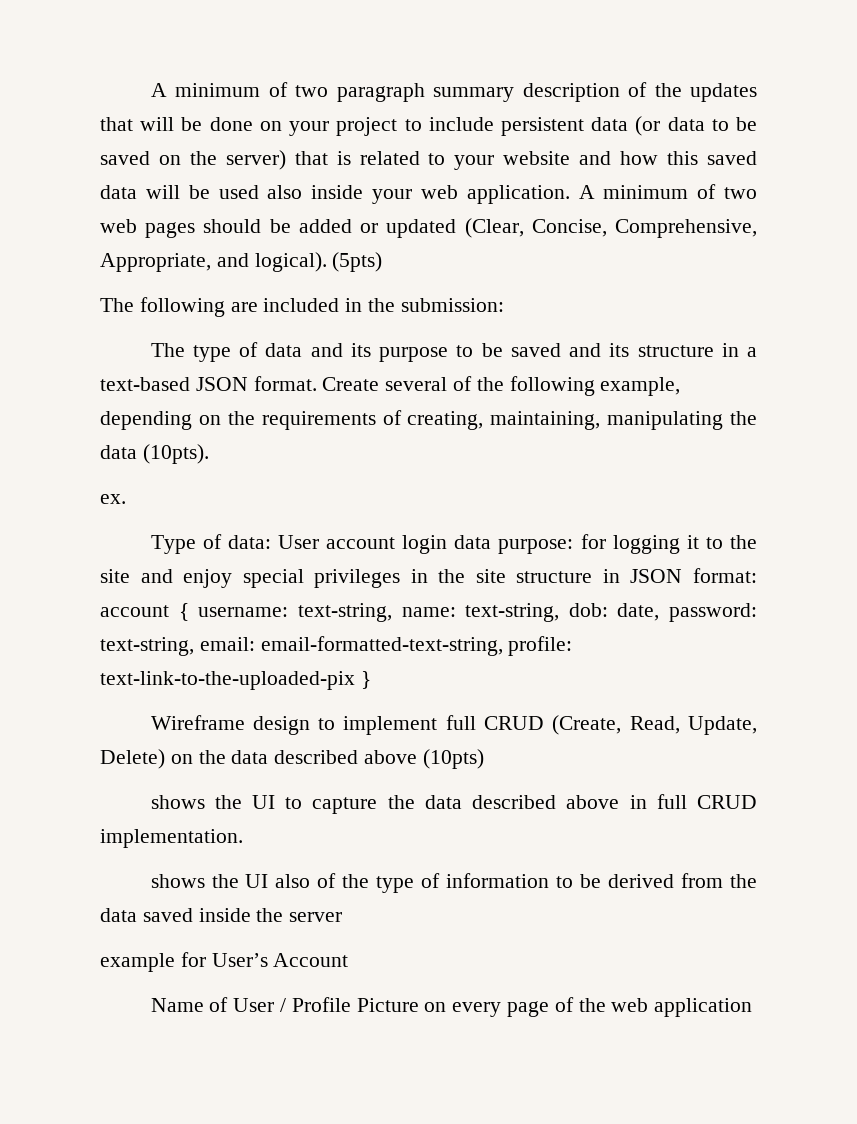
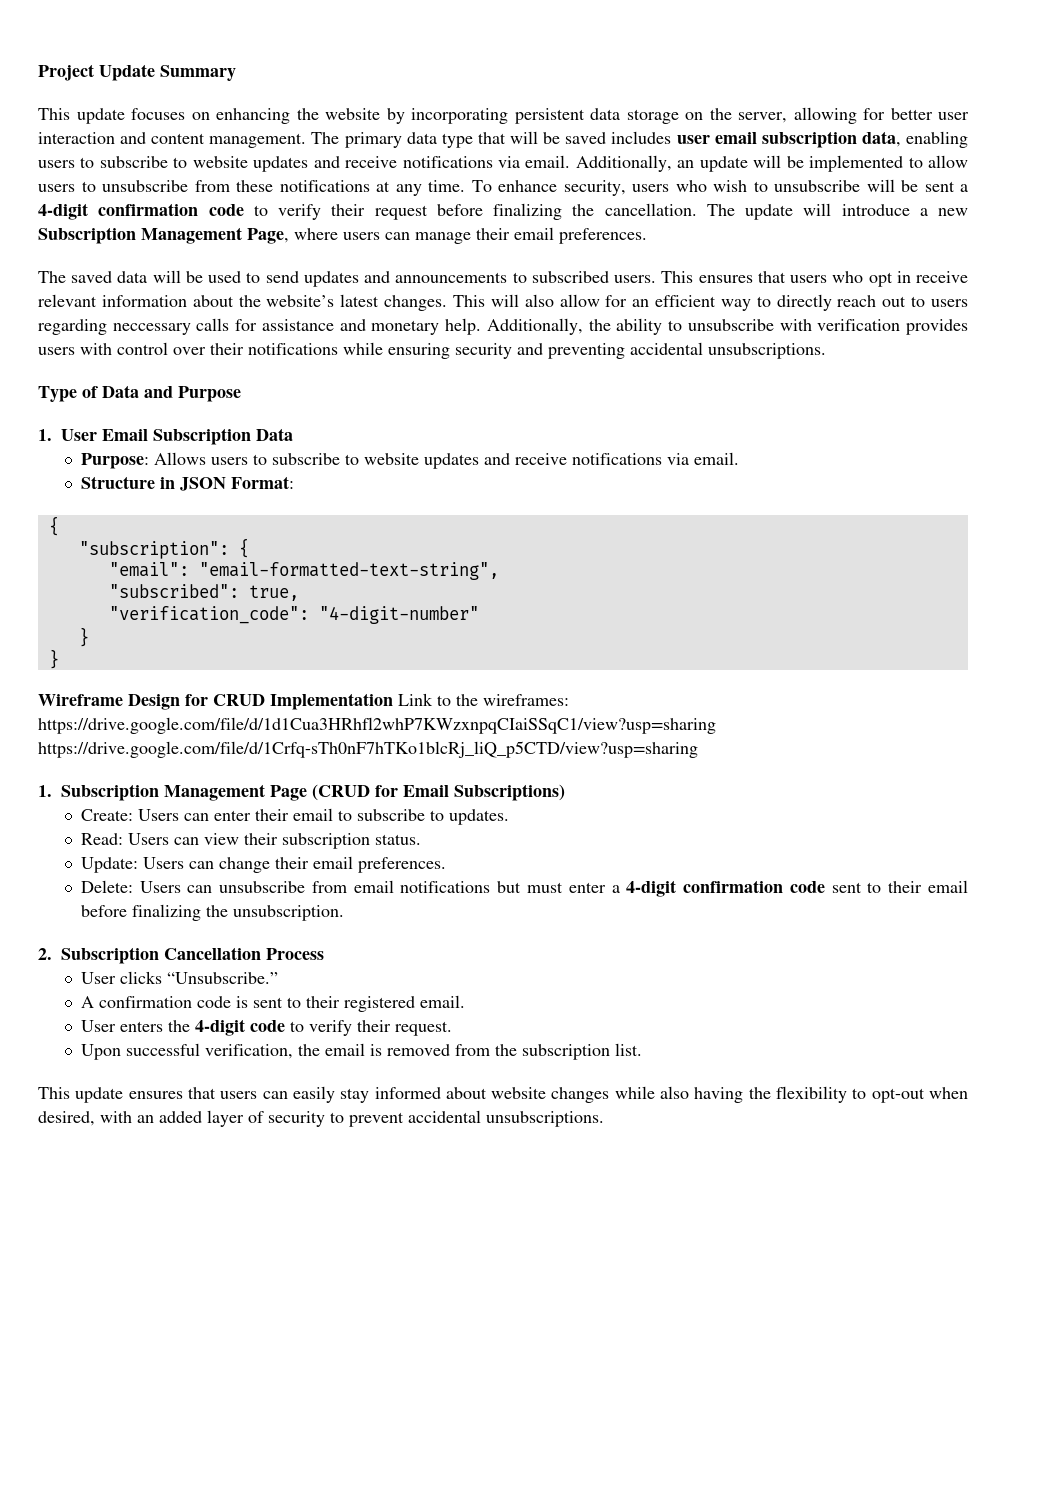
[150,82,757,102] [100,116,757,136] [100,150,699,170] A minimum of two paragraph summary description of the updates that will be done on your project to include persistent data (or data to be saved on the server) that is related to your website and how this -> [38,64,236,81] [38,107,969,124] [38,131,969,148] [38,155,969,172] [38,179,968,196] [38,203,968,220] [38,227,647,244] [38,271,66,283] Project Update Summary // This update focuses on enhancing the website by incorporating persistent data storage on the server, allowing for better user interaction and content management. The primary data type that will be saved includes user email subscription data, enabling users to subscribe to website updates and receive notifications via email. Additionally, an update will be implemented to allow users to unsubscribe from these notifications at any time. To enhance security, users who wish to unsubscribe will be sent a 4-digit confirmation code to verify their request before finalizing the cancellation. The update will introduce a new Subscription Management Page, where users can manage their email preferences. // The
[267,184,757,204] [100,218,757,238] [100,252,383,272] [100,297,504,317] [150,342,757,362] [100,376,681,396] [100,410,757,430] [100,444,209,464] [100,494,126,504] [150,534,758,554] [100,568,757,588] [100,603,757,622] [100,636,573,656] [100,671,371,690] [150,715,757,735] [100,749,484,769] [150,794,758,814] [100,829,243,848] [150,873,757,893] [100,908,343,922] [100,952,349,972] [150,997,753,1017] also inside your web application. A minimum of two web pages should be added or updated (Clear, Concise, Comprehensive, Appropriate, and logical). (5pts) // The following are included in the submission: // The type of data and its purpose to be saved and its structure in a text-based JSON format. Create several of the following example, depending on the requirements of creating, maintaining, manipulating the data (10pts). // ex. // Type of data: User account login data purpose: for logging it to the site and enjoy special privileges in the site structure in JSON format: account { username: text-string, name: text-string, dob: date, password: text-string, email: email-formatted-text-string, profile: text-link-to-the-uploaded-pix } // Wireframe design to implement full CRUD (Create, Read, Update, Delete) on the data described above (10pts) // shows the UI to capture the data described above in full CRUD implementation. // shows the UI also of the type of information to be derived from the data saved inside the server // example for User’s Account // Name of User / Profile Picture on every page of the web application -> [246,271,968,287] [38,294,969,311] [38,318,969,335] [38,342,826,359] [38,385,241,402] [38,428,294,445] [80,452,739,469] [80,476,294,491] [48,516,59,536] [78,538,249,559] [108,562,499,580] [108,584,299,601] [108,606,479,624] [78,627,89,647] [48,649,59,669] [38,693,569,710] [38,717,716,734] [38,741,698,758] [38,784,566,801] [80,808,509,825] [80,833,421,849] [80,856,446,873] [80,880,968,897] [80,904,344,921] [38,947,325,964] [80,971,278,984] [80,995,465,1012] [80,1019,452,1036] [80,1043,642,1060] [38,1086,968,1103] [38,1110,604,1127] to send updates and announcements to subscribed users. This ensures that users who opt in receive relevant information about the website’s latest changes. This will also allow for an efficient way to directly reach out to users regarding neccessary calls for assistance and monetary help. Additionally, the ability to unsubscribe with verification provides users with control over their notifications while ensuring security and preventing accidental unsubscriptions. // Type of Data and Purpose // 1. User Email Subscription Data // Purpose: Allows users to subscribe to website updates and receive notifications via email. // Structure in JSON Format: // { // "subscription": { // "email": "email-formatted-text-string", // "subscribed": true, // "verification_code": "4-digit-number" // } // } // Wireframe Design for CRUD Implementation Link to the wireframes: https://drive.google.com/file/d/1d1Cua3HRhfl2whP7KWzxnpqCIaiSSqC1/view?usp=sharing https://drive.google.com/file/d/1Crfq-sTh0nF7hTKo1blcRj_liQ_p5CTD/view?usp=sharing // 1. Subscription Management Page (CRUD for Email Subscriptions) // Create: Users can enter their email to subscribe to updates. // Read: Users can view their subscription status. // Update: Users can change their email preferences. // Delete: Users can unsubscribe from email notifications but must enter a 4-digit confirmation code sent to their email before finalizing the unsubscription. // 2. Subscription Cancellation Process // User clicks “Unsubscribe.” // A confirmation code is sent to their registered email. // User enters the 4-digit code to verify their request. // Upon successful verification, the email is removed from the subscription list. // This update ensures that users can easily stay informed about website changes while also having the flexibility to opt-out when desired, with an added layer of security to prevent accidental unsubscriptions.

